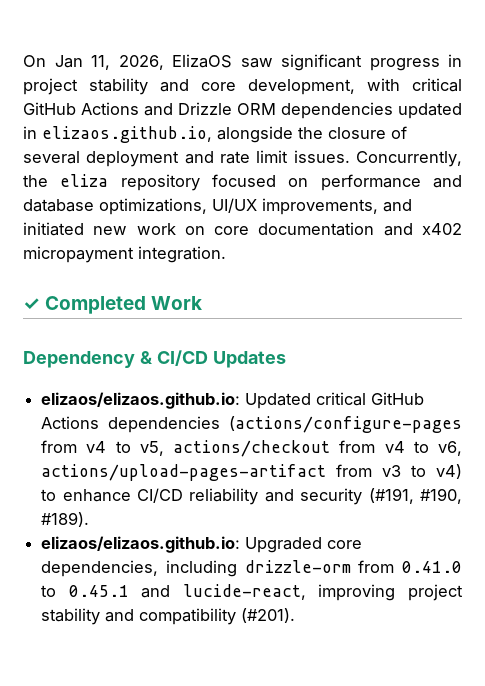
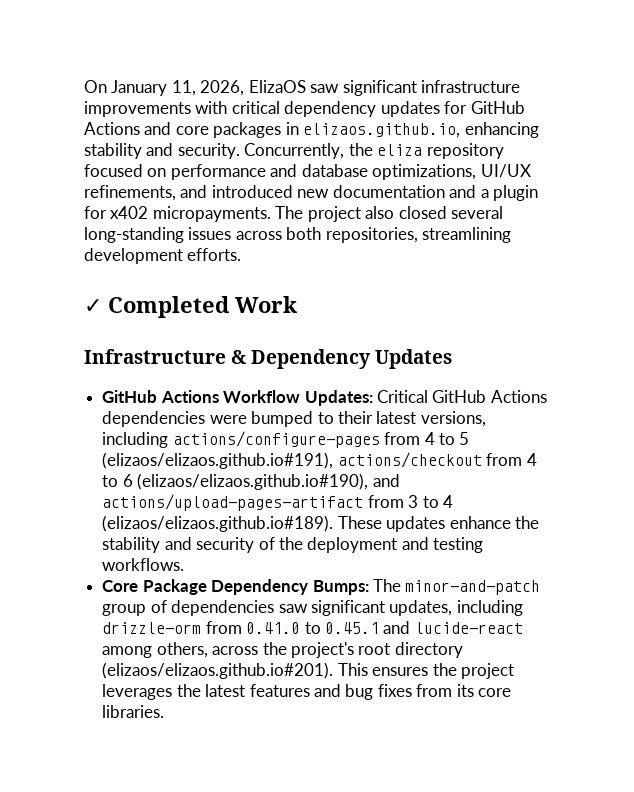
[54,55,83,68] Jan -> [111,80,168,96] January
[369,54,462,71] [23,78,462,95] [23,102,462,119] [23,126,407,143] [23,150,350,167] progress in project stability and core development, with critical GitHub Actions and Drizzle ORM dependencies updated in elizaos.github.io, alongside the closure of several deployment and rate limit issues. -> [421,80,521,93] [84,101,525,117] [84,122,539,138] [84,143,240,159] infrastructure improvements with critical dependency updates for GitHub Actions and core packages in elizaos.github.io, enhancing stability and security.
[262,198,412,215] [23,222,462,236] [23,246,226,263] [23,296,203,314] [23,350,286,368] [41,392,425,409] [41,416,462,433] [41,440,462,457] [41,464,462,481] [41,488,462,505] [41,512,90,527] [41,536,363,553] [41,560,159,577] improvements, and initiated new work on core documentation and x402 micropayment integration. // ✓ Completed Work // Dependency & CI/CD Updates // elizaos/elizaos.github.io: Updated critical GitHub Actions dependencies (actions/configure-pages from v4 to v5, actions/checkout from v4 to v6, actions/upload-pages-artifact from v3 to v4) to enhance CI/CD reliability and security (#191, #190, #189). // elizaos/elizaos.github.io: Upgraded core dependencies, -> [84,185,539,201] [84,206,504,222] [84,227,512,243] [84,248,242,264] [84,296,297,318] [84,349,453,369] [102,390,547,406] [102,411,486,427] [102,431,470,448] [102,452,537,469] [102,473,400,490] [102,494,453,511] [102,515,539,532] [102,537,484,553] [102,558,185,571] [102,579,541,595] [102,600,453,616] refinements, and introduced new documentation and a plugin for x402 micropayments. The project also closed several long-standing issues across both repositories, streamlining development efforts. // ✓ Completed Work // Infrastructure & Dependency Updates // GitHub Actions Workflow Updates: Critical GitHub Actions dependencies were bumped to their latest versions, including actions/configure-pages from 4 to 5 (elizaos/elizaos.github.io#191), actions/checkout from 4 to 6 (elizaos/elizaos.github.io#190), and actions/upload-pages-artifact from 3 to 4 (elizaos/elizaos.github.io#189). These updates enhance the stability and security of the deployment and testing workflows. // Core Package Dependency Bumps: The minor-and-patch group of dependencies saw significant updates,
[182,584,463,601] [41,608,296,625] lucide-react, improving project stability and compatibility (#201). -> [414,622,523,634] [102,642,463,658] [102,662,514,679] [102,684,512,700] [102,705,165,718] lucide-react among others, across the project's root directory (elizaos/elizaos.github.io#201). This ensures the project leverages the latest features and bug fixes from its core libraries.

